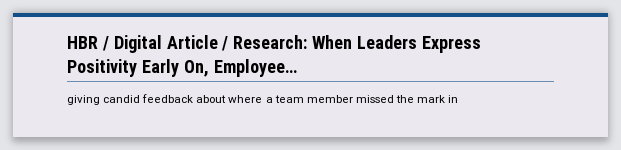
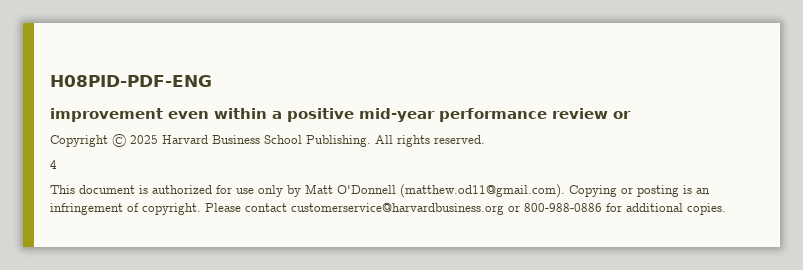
[67,35,481,53] [67,59,297,77] [67,94,459,105] HBR / Digital Article / Research: When Leaders Express Positivity Early On, Employee… // giving candid feedback about where a team member missed the mark in -> [50,75,212,87] [50,108,631,122] [50,134,485,147] [50,160,57,169] [50,184,710,198] [50,203,726,215] H08PID-PDF-ENG // improvement even within a positive mid-year performance review or // Copyright © 2025 Harvard Business School Publishing. All rights reserved. // 4 // This document is authorized for use only by Matt O'Donnell (matthew.od11@gmail.com). Copying or posting is an infringement of copyright. Please contact customerservice@harvardbusiness.org or 800-988-0886 for additional copies.

